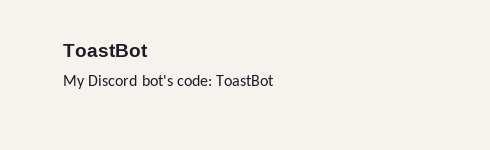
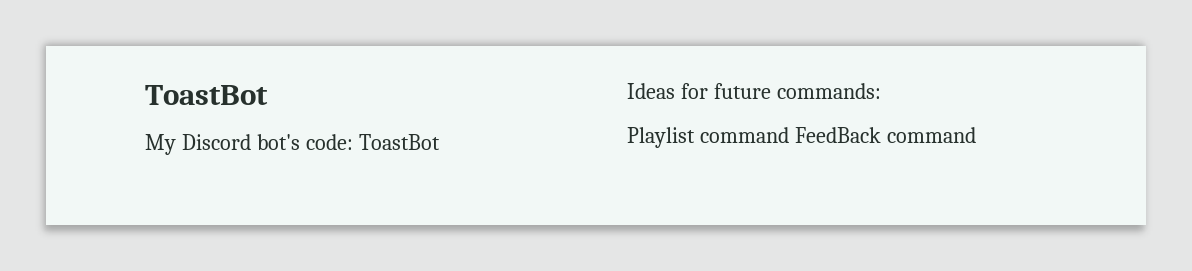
(275, 80) none -> [627,83,881,99] [627,127,976,148] // Ideas for future commands: // Playlist command FeedBack command

